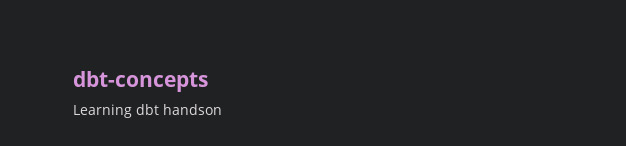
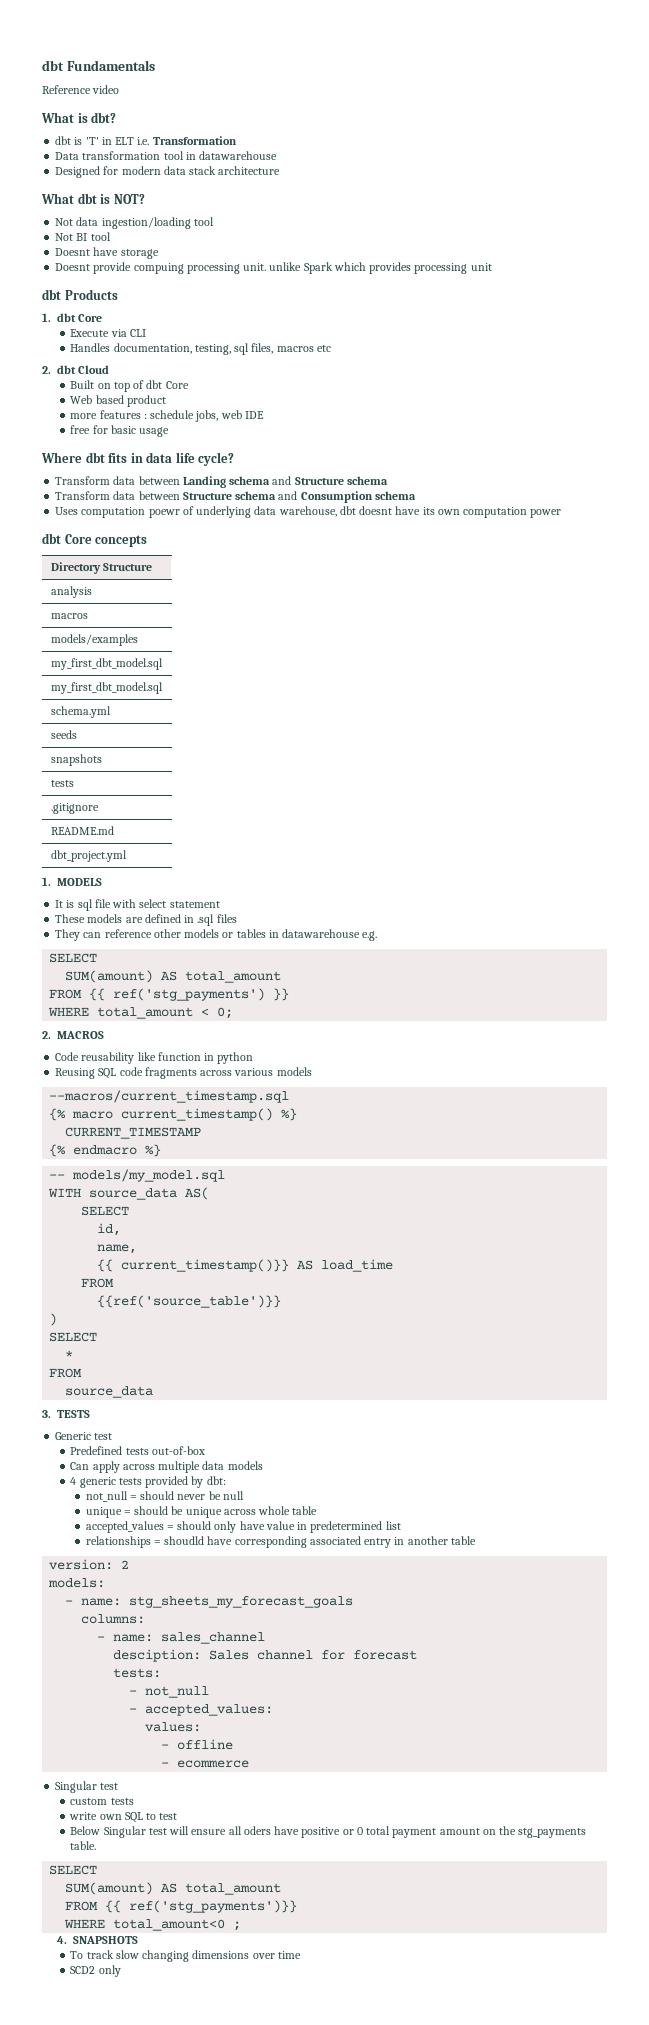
[73,71,208,92] [73,104,222,118] dbt-concepts // Learning dbt handson -> [42,60,155,71] [42,85,120,94] [41,112,117,123] [55,136,237,145] [55,151,278,160] [55,166,281,178] [41,193,145,204] [55,217,214,229] [55,232,111,241] [55,247,159,259] [55,262,492,274] [42,289,118,300] [42,313,103,322] [70,329,146,337] [70,343,331,355] [42,365,110,374] [70,380,189,392] [70,395,166,407] [70,410,264,422] [70,425,170,437] [41,452,235,466] [55,476,388,488] [55,491,416,503] [55,506,562,518] [42,533,148,547] [50,562,152,574] [50,586,92,598] [50,613,88,619] [50,634,138,646] [50,658,163,670] [50,682,163,694] [50,706,111,718] [50,730,77,739] [50,754,102,766] [50,780,74,787] [50,803,99,814] [50,826,114,835] [50,850,127,862] [42,877,103,886] [55,899,220,911] [55,914,237,926] [55,929,378,941] [49,953,98,963] [65,970,282,983] [49,988,290,1001] [48,1007,234,1019] [42,1031,105,1039] [55,1052,254,1064] [55,1067,312,1079] [49,1090,290,1103] [49,1108,298,1121] [65,1127,202,1139] [49,1144,162,1157] [49,1169,226,1182] [48,1187,210,1200] [81,1206,130,1216] [97,1223,122,1236] [97,1244,138,1254] [97,1259,394,1272] [81,1278,115,1288] [97,1295,282,1308] [49,1313,58,1326] [49,1332,98,1342] [65,1350,74,1359] [49,1368,83,1378] [65,1386,154,1398] [42,1410,91,1418] [55,1432,113,1440] [70,1446,205,1455] [70,1461,263,1473] [70,1476,226,1488] [85,1491,244,1502] [85,1506,318,1518] [85,1521,401,1533] [85,1536,476,1548] [49,1559,130,1570] [48,1578,106,1588] [65,1596,354,1608] [81,1614,146,1624] [97,1632,266,1644] [113,1649,418,1662] [113,1668,162,1678] [129,1686,210,1698] [129,1704,274,1716] [145,1722,202,1732] [161,1739,234,1750] [161,1760,250,1768] [55,1781,119,1793] [70,1798,134,1805] [69,1812,178,1823] [70,1826,587,1838] [70,1841,97,1850] [49,1865,98,1875] [65,1882,282,1895] [65,1900,298,1913] [64,1919,242,1931] [57,1936,139,1944] [70,1950,301,1962] [70,1965,121,1977] dbt Fundamentals // Reference video // What is dbt? // dbt is 'T' in ELT i.e. Transformation // Data transformation tool in datawarehouse // Designed for modern data stack architecture // What dbt is NOT? // Not data ingestion/loading tool // Not BI tool // Doesnt have storage // Doesnt provide compuing processing unit. unlike Spark which provides processing unit // dbt Products // 1. dbt Core // Execute via CLI // Handles documentation, testing, sql files, macros etc // 2. dbt Cloud // Built on top of dbt Core // Web based product // more features : schedule jobs, web IDE // free for basic usage // Where dbt fits in data life cycle? // Transform data between Landing schema and Structure schema // Transform data between Structure schema and Consumption schema // Uses computation poewr of underlying data warehouse, dbt doesnt have its own computation power // dbt Core concepts // Directory Structure // analysis // macros // models/examples // my_first_dbt_model.sql // my_first_dbt_model.sql // schema.yml // seeds // snapshots // tests // .gitignore // README.md // dbt_project.yml // 1. MODELS // It is sql file with select statement // These models are defined in .sql files // They can reference other models or tables in datawarehouse e.g. // SELECT // SUM(amount) AS total_amount // FROM {{ ref('stg_payments') }} // WHERE total_amount < 0; // 2. MACROS // Code reusability like function in python // Reusing SQL code fragments across various models // --macros/current_timestamp.sql // {% macro current_timestamp() %} // CURRENT_TIMESTAMP // {% endmacro %} // -- models/my_model.sql // WITH source_data AS( // SELECT // id, // name, // {{ current_timestamp()}} AS load_time // FROM // {{ref('source_table')}} // ) // SELECT // * // FROM // source_data // 3. TESTS // Generic test // Predefined tests out-of-box // Can apply across multiple data models // 4 generic tests provided by dbt: // not_null = should never be null // unique = should be unique across whole table // accepted_values = should only have value in predetermined list // relationships = shoudld have corresponding associated entry in another table // version: 2 // models: // - name: stg_sheets_my_forecast_goals // columns: // - name: sales_channel // desciption: Sales channel for forecast // tests: // - not_null // - accepted_values: // values: // - offline // - ecommerce // Singular test // custom tests // write own SQL to test // Below Singular test will ensure all oders have positive or 0 total payment amount on the stg_payments table. // SELECT // SUM(amount) AS total_amount // FROM {{ ref('stg_payments')}} // WHERE total_amount<0 ; // 4. SNAPSHOTS // To track slow changing dimensions over time // SCD2 only

